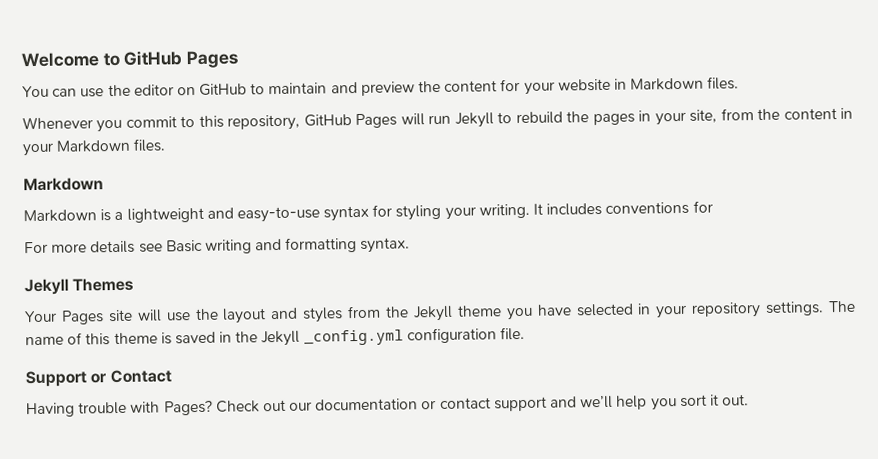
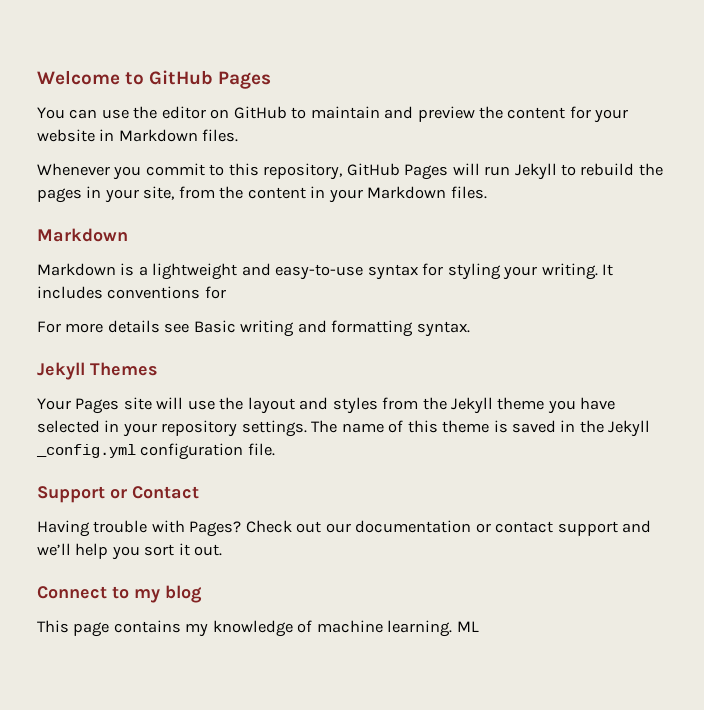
(750, 400) none -> [37,585,202,603] [37,620,479,637] // Connect to my blog // This page contains my knowledge of machine learning. ML

